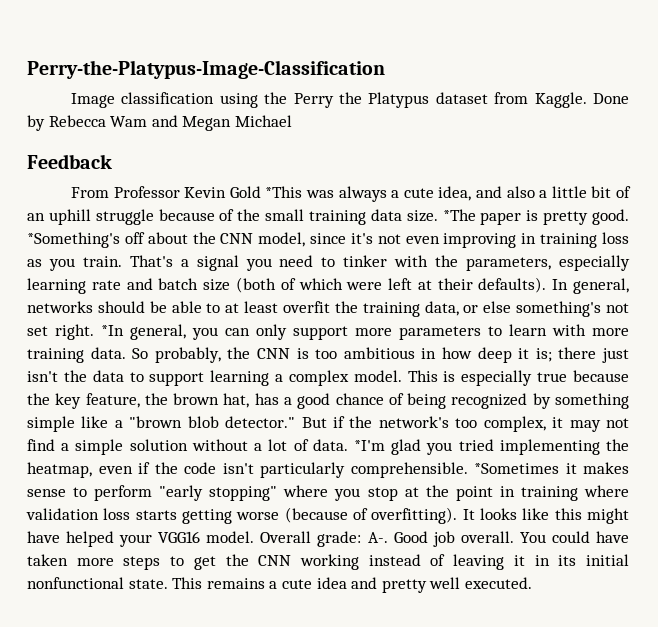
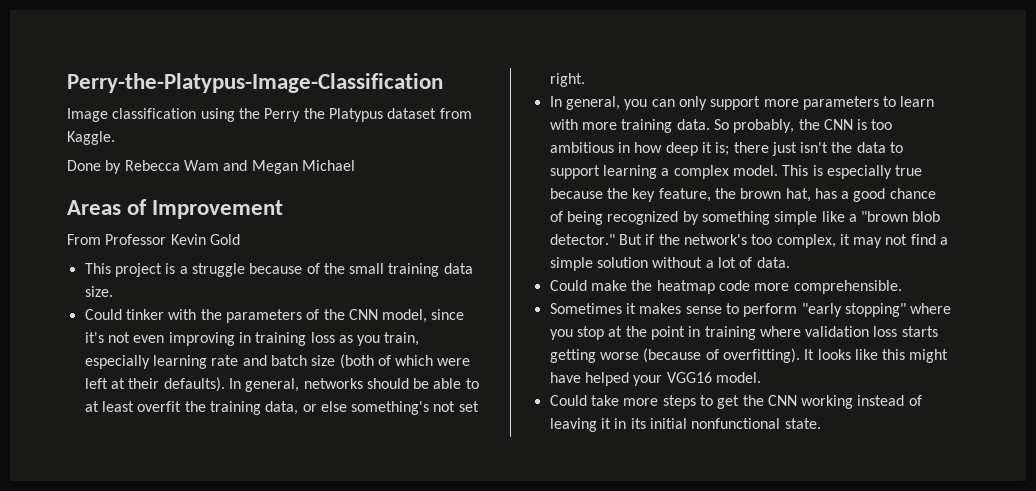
(587, 100) none -> (115, 138) //
[27,154,112,169] Feedback -> [67,199,284,219] Areas of Improvement
[265,186,632,202] [27,209,91,225] *This was always a cute idea, and also a little bit of an uphill -> [84,263,188,277] // This project is a
[442,209,629,225] [27,232,188,248] *The paper is pretty good. *Something's off about -> [84,309,320,323] // Could tinker with the parameters of
[82,255,552,271] train. That's a signal you need to tinker with the parameters, -> [384,332,420,346] train,
[101,325,124,336] *In -> [549,96,562,107] // In
[353,439,630,455] [27,462,345,478] *I'm glad you tried implementing the heatmap, even if the code isn't particularly -> [549,280,790,294] // Could make the heatmap code more
[474,463,559,474] *Sometimes -> [549,303,622,314] // Sometimes
[260,531,630,547] [27,554,68,566] Overall grade: A-. Good job overall. You could have taken -> [549,395,619,406] // Could take
[172,577,532,593] This remains a cute idea and pretty well executed. -> (821, 423) none

